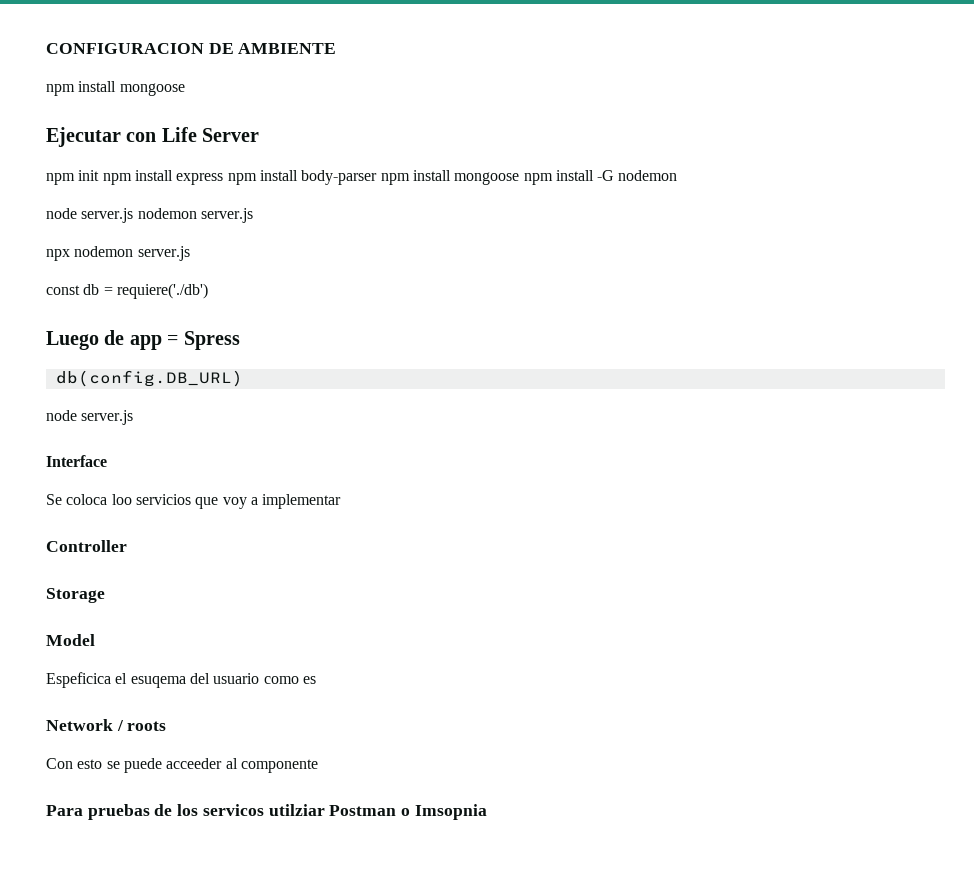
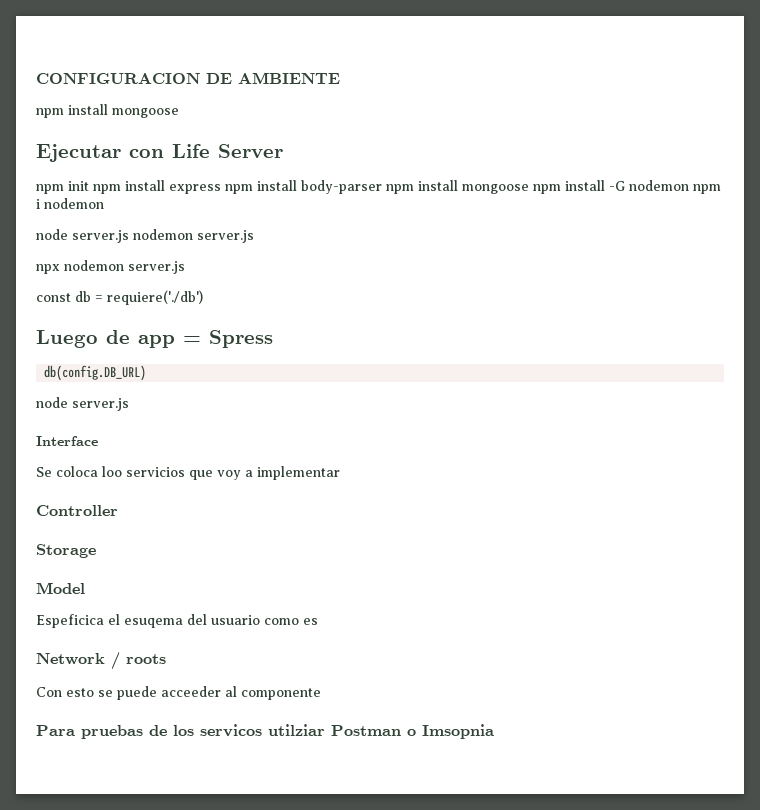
(678, 175) none -> [693,184,721,194] [36,198,104,209] npm i nodemon

